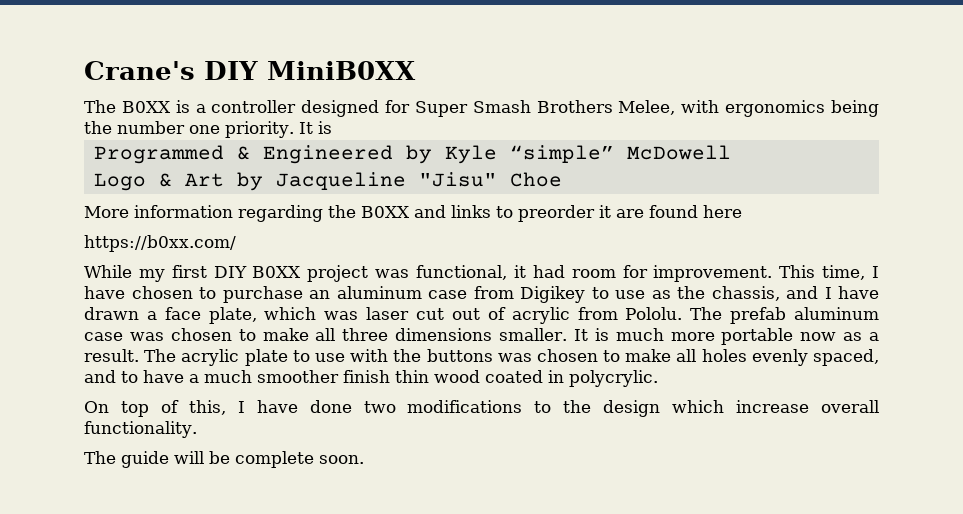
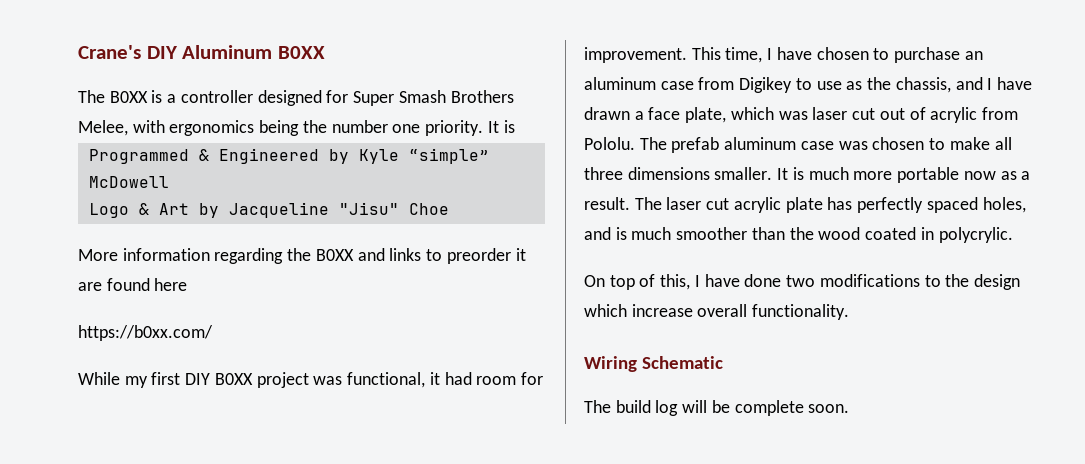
[267,61,416,80] MiniB0XX -> [182,45,325,59] Aluminum B0XX
[181,349,879,366] [84,370,429,383] acrylic plate to use with the buttons was chosen to make all holes evenly spaced, and to have a much smoother finish thin -> [666,197,1026,213] [584,227,814,240] laser cut acrylic plate has perfectly spaced holes, and is much smoother than the
[84,451,169,468] // The guide -> [584,356,723,372] [584,400,679,416] // Wiring Schematic // The build log

